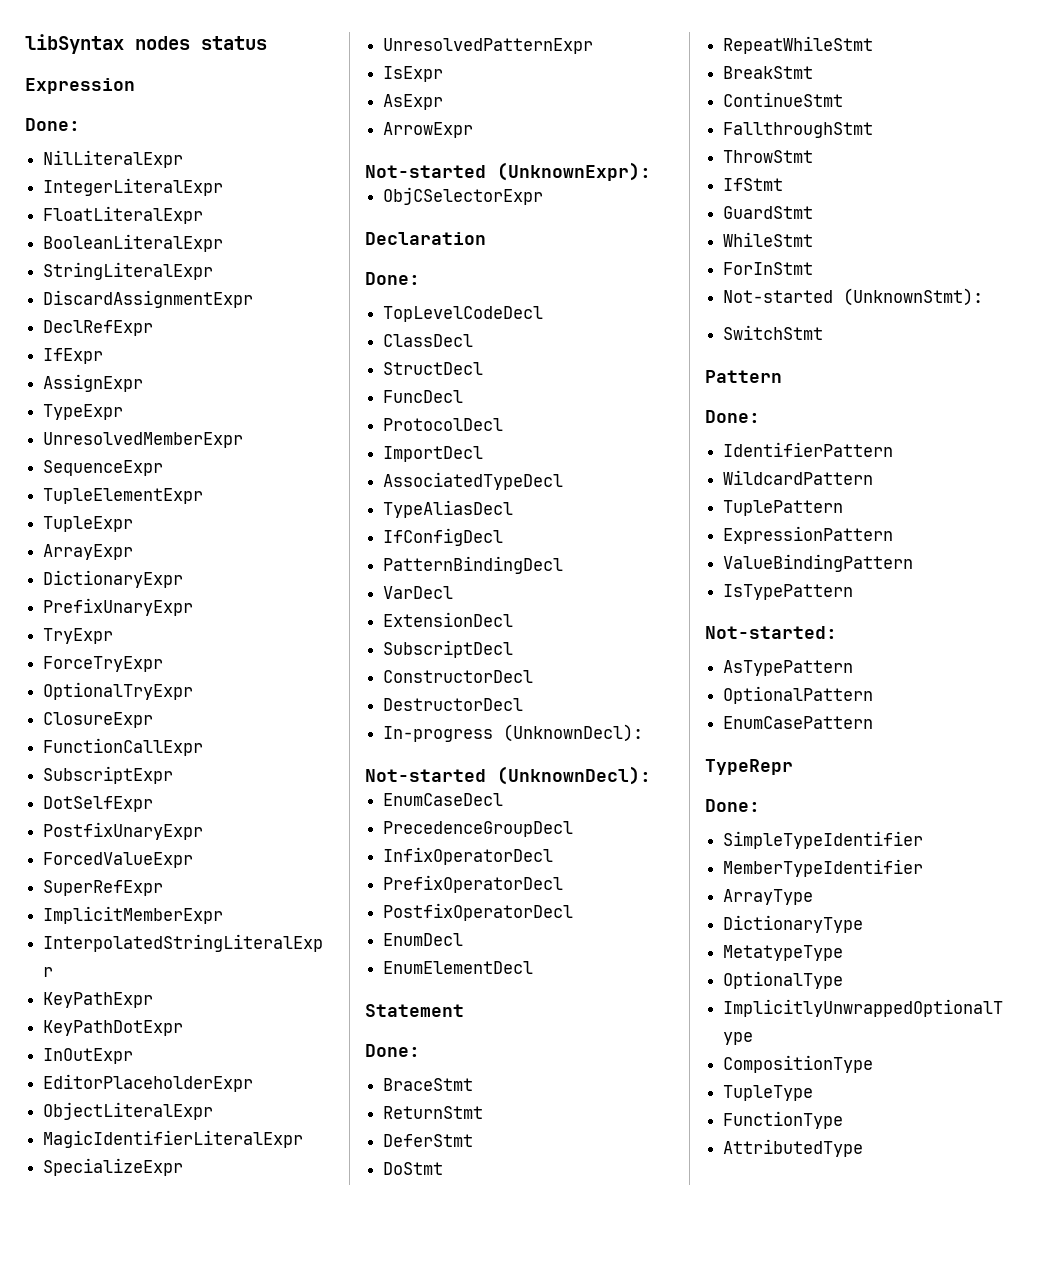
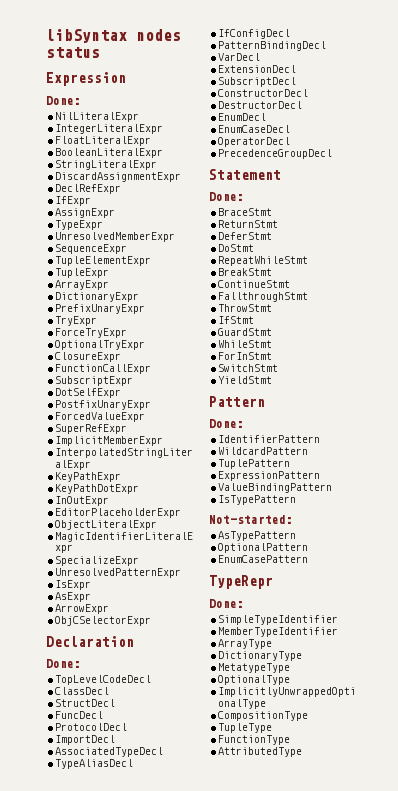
[365,162,651,181] // Not-started (UnknownExpr): -> (110, 609) none
[383,724,644,742] [365,766,651,785] In-progress (UnknownDecl): // Not-started (UnknownDecl): -> [218,113,267,121] EnumDecl
(504, 799) none -> [218,137,291,147] // OperatorDecl
[383,847,554,865] [383,875,564,893] [383,903,574,921] [383,933,464,946] [383,961,534,974] // InfixOperatorDecl // PrefixOperatorDecl // PostfixOperatorDecl // EnumDecl // EnumElementDecl -> (333, 154) none
[723,288,984,306] [723,325,824,340] Not-started (UnknownStmt): // SwitchStmt -> [218,364,279,372] [218,376,273,384] SwitchStmt // YieldStmt

